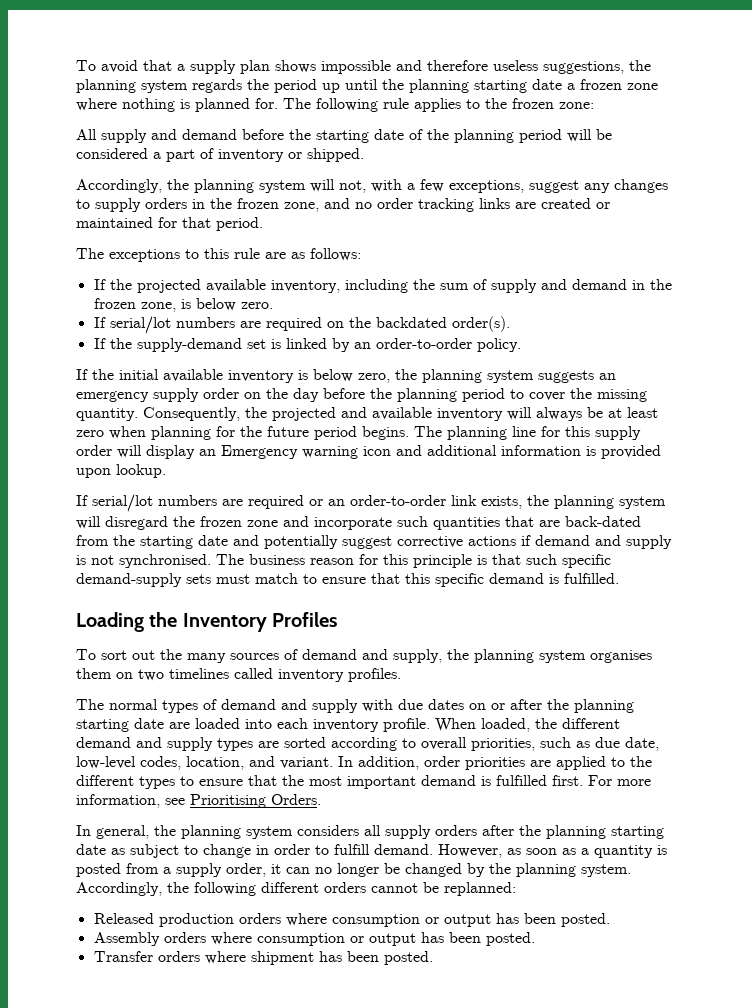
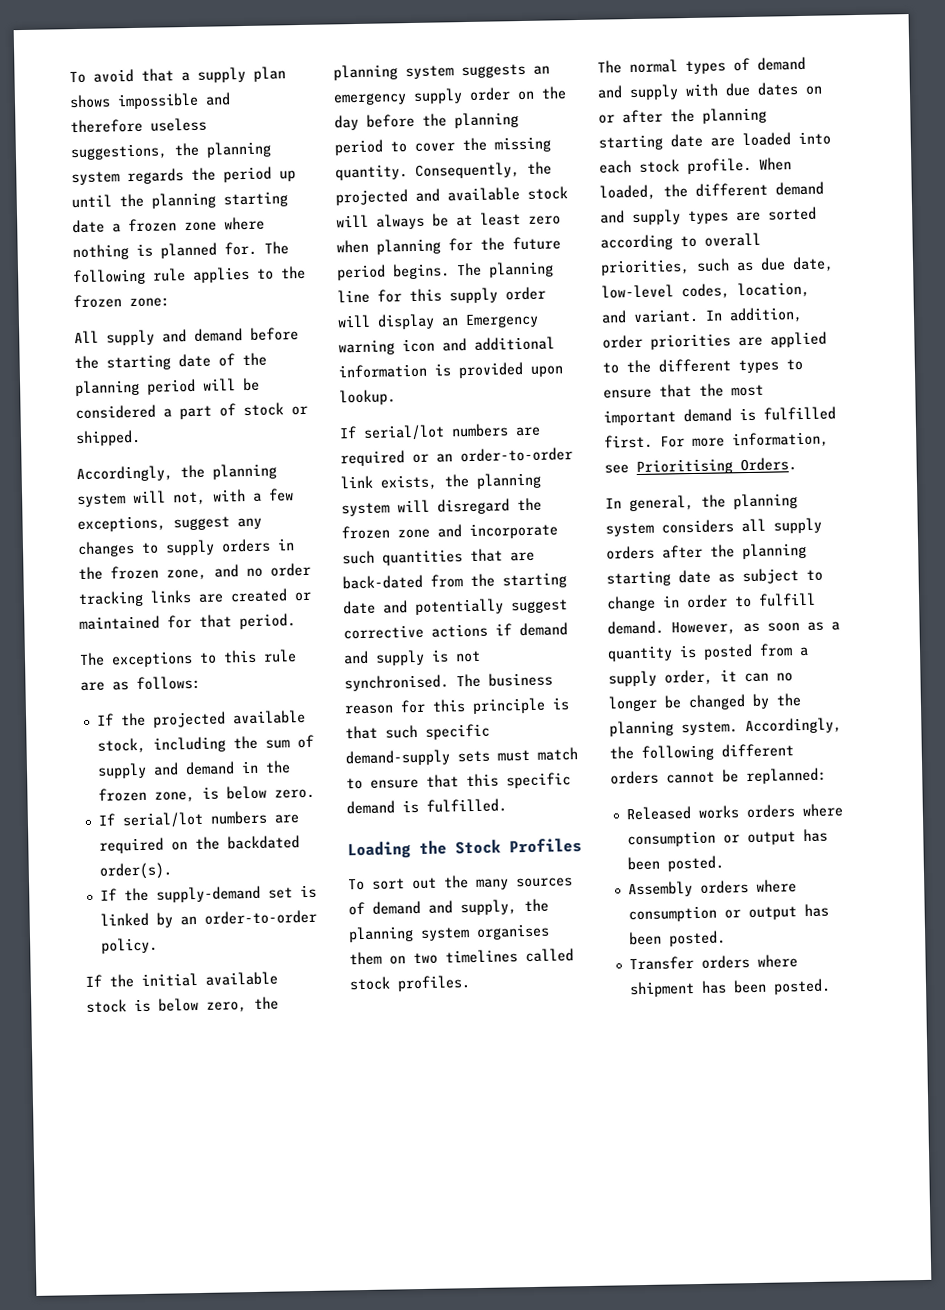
[218,149,284,162] inventory -> [243,402,284,417] stock
[270,280,340,293] inventory, -> [96,737,146,754] stock,
[228,370,294,383] inventory -> [86,999,127,1013] stock
[437,408,503,421] inventory -> [527,186,568,200] stock
[182,613,267,632] Inventory -> [455,839,501,855] Stock
[278,669,344,682] inventory -> [349,976,391,991] stock
[313,719,379,732] inventory -> [639,159,680,173] stock
[158,913,234,927] production -> [697,805,739,819] works

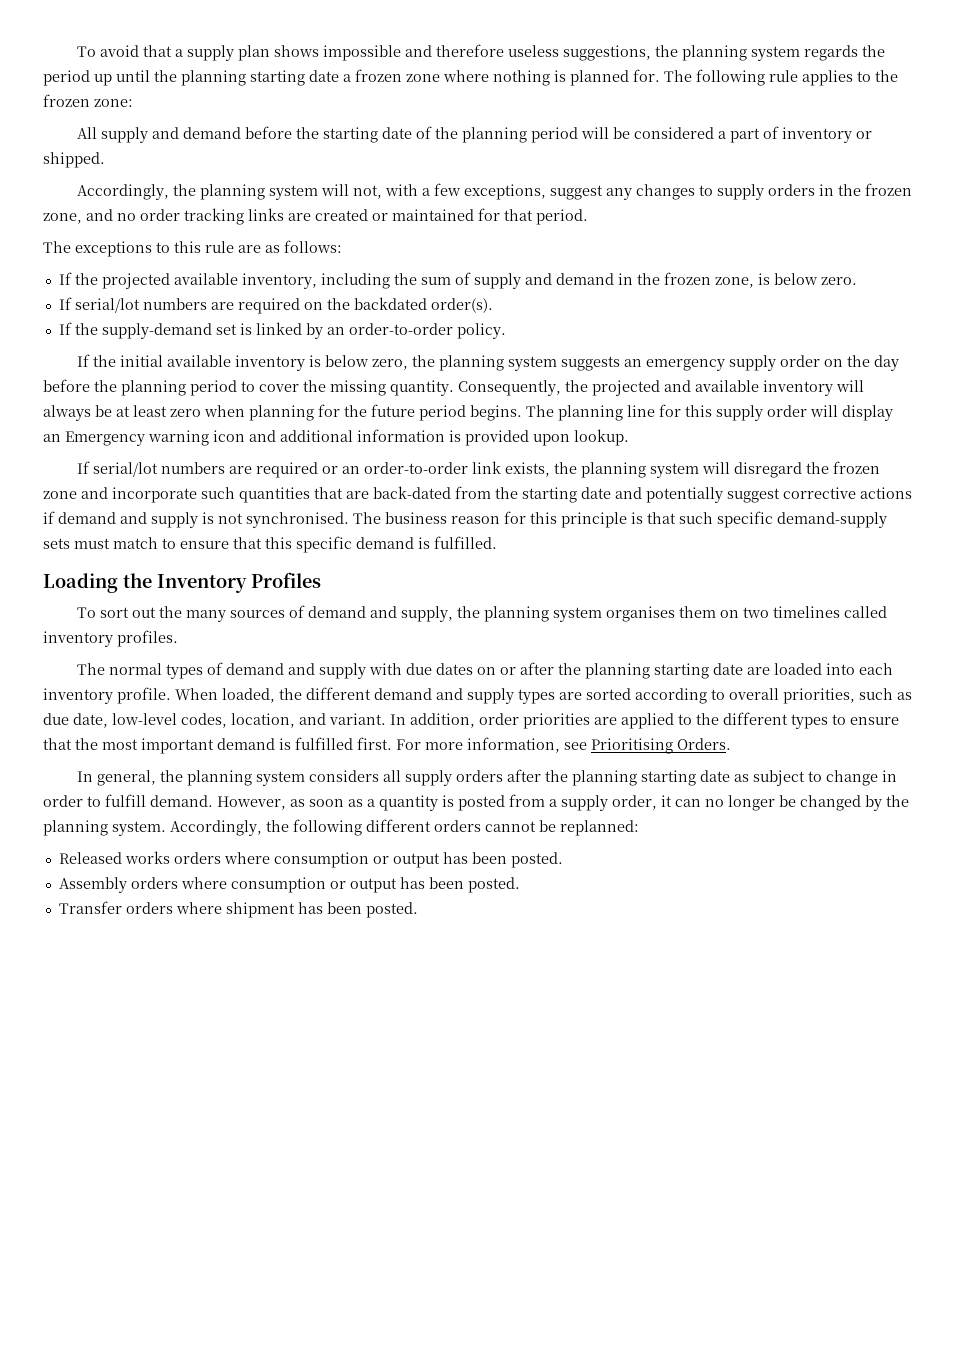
[243,402,284,417] stock -> [781,127,852,143] inventory
[96,737,146,754] stock, -> [241,273,317,289] inventory,
[86,999,127,1013] stock -> [234,355,305,371] inventory
[527,186,568,200] stock -> [763,380,833,396] inventory
[455,839,501,855] Stock -> [157,574,247,593] Inventory
[349,976,391,991] stock -> [43,631,113,647] inventory
[639,159,680,173] stock -> [43,688,113,704] inventory

